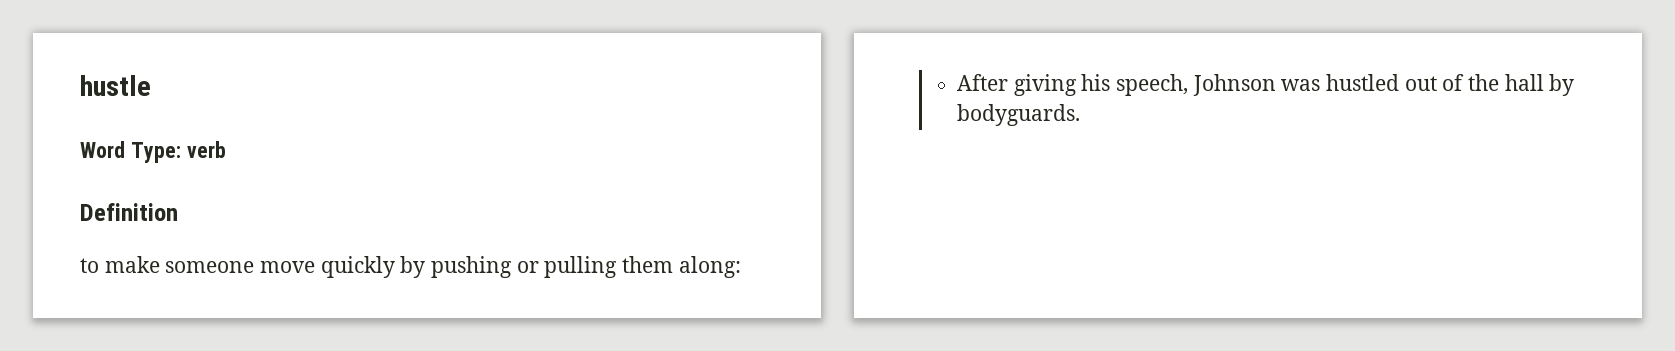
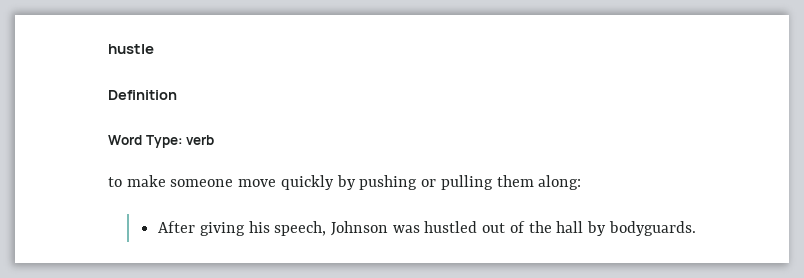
(151, 85) none -> [108,90,177,100] // Definition
[80,203,178,221] // Definition -> (215, 140) none

